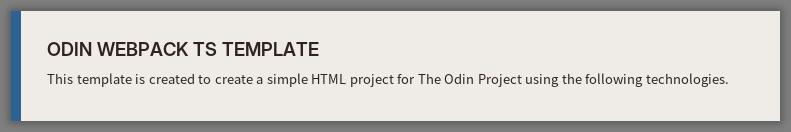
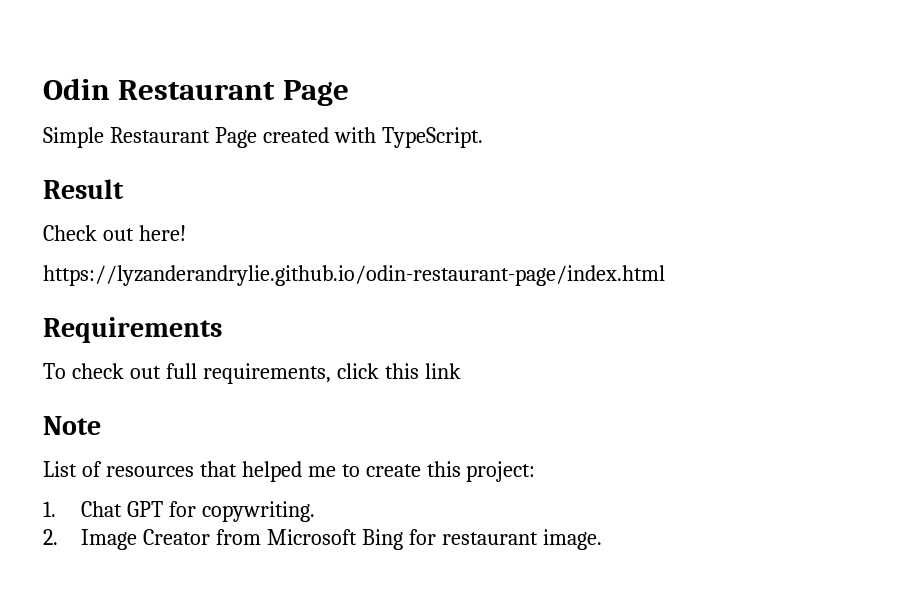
[47,42,319,56] [47,73,729,87] ODIN WEBPACK TS TEMPLATE // This template is created to create a simple HTML project for The Odin Project using the following technologies. -> [43,78,349,106] [43,127,483,148] [43,179,124,199] [43,225,186,241] [43,265,665,286] [43,317,222,343] [43,363,461,384] [43,416,101,435] [43,461,536,482] [43,501,316,522] [43,529,602,550] Odin Restaurant Page // Simple Restaurant Page created with TypeScript. // Result // Check out here! // https://lyzanderandrylie.github.io/odin-restaurant-page/index.html // Requirements // To check out full requirements, click this link // Note // List of resources that helped me to create this project: // 1. Chat GPT for copywriting. // 2. Image Creator from Microsoft Bing for restaurant image.

